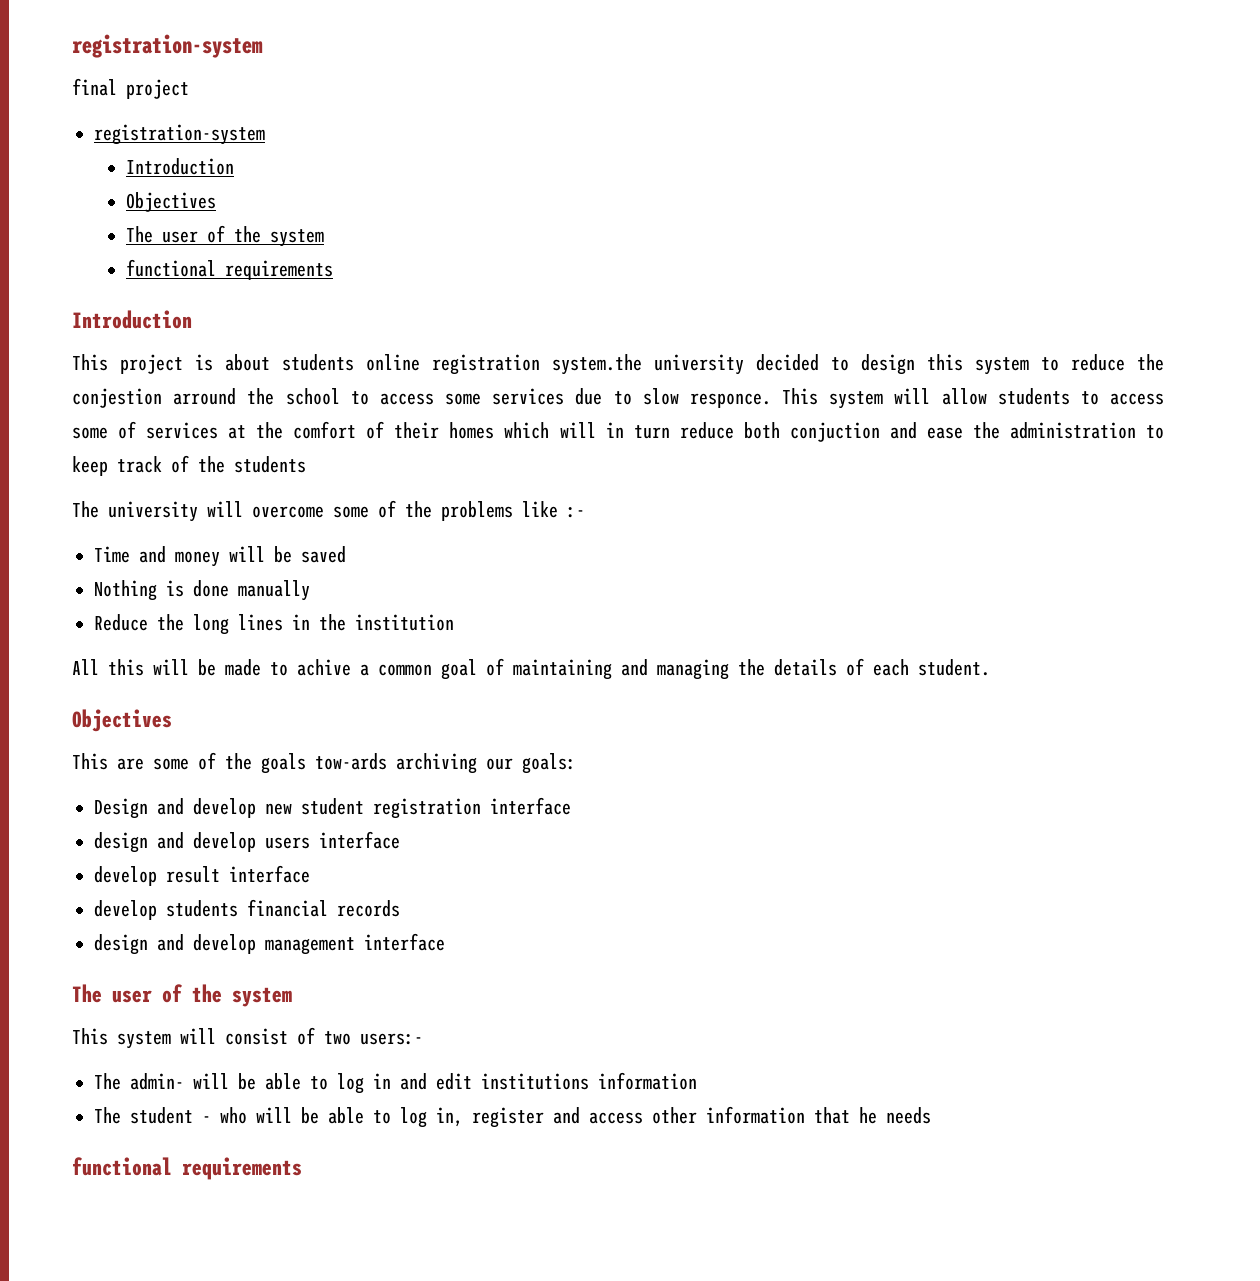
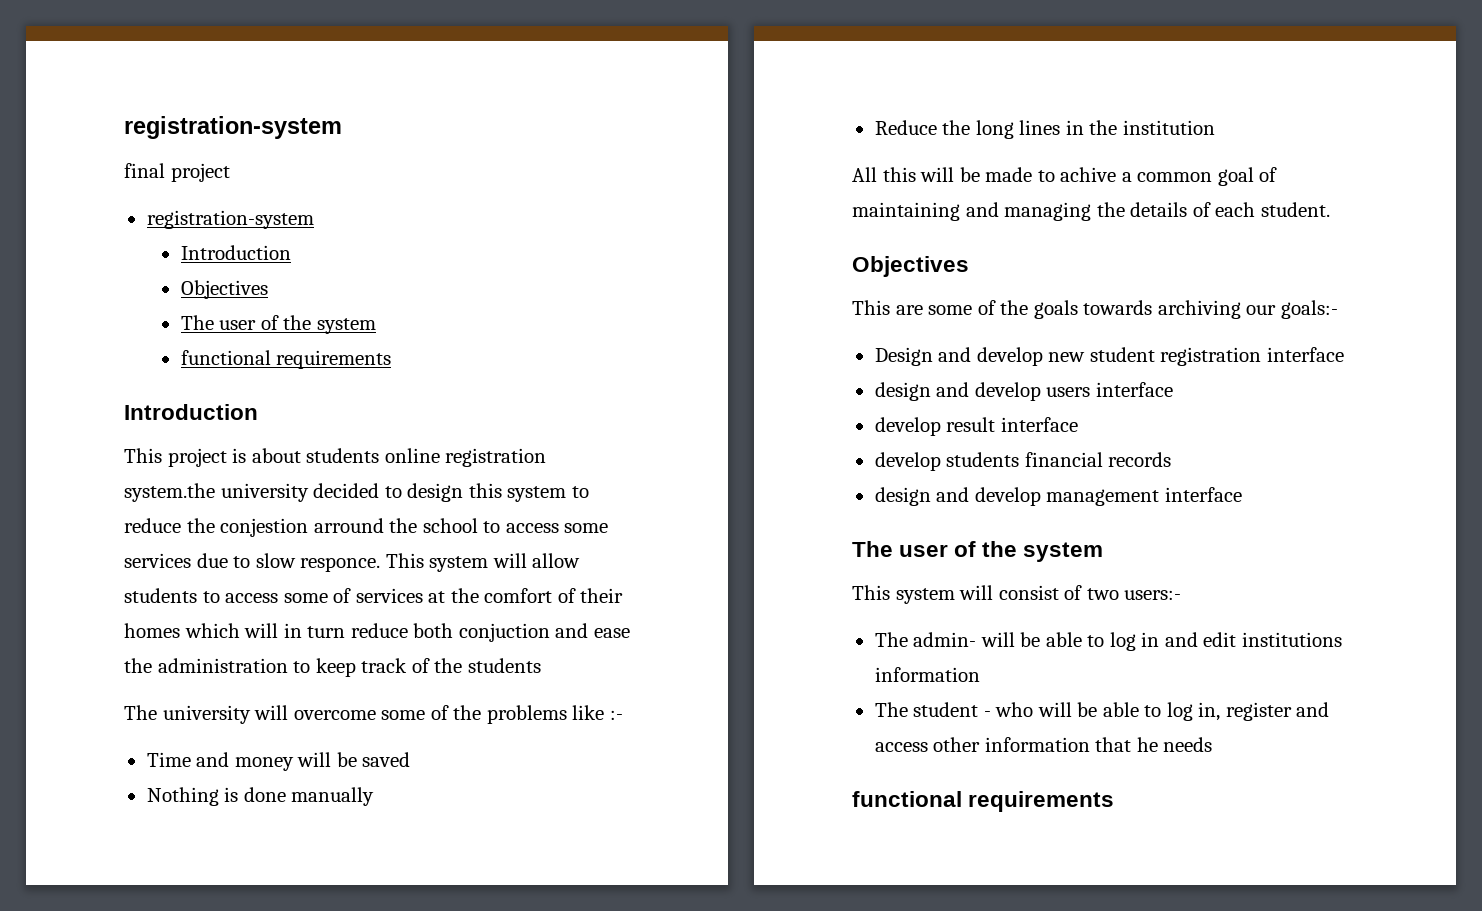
[315,753,387,770] tow-ards -> [1083,300,1153,315] towards
[522,753,576,774] goals: -> [1280,300,1338,319] goals:-

